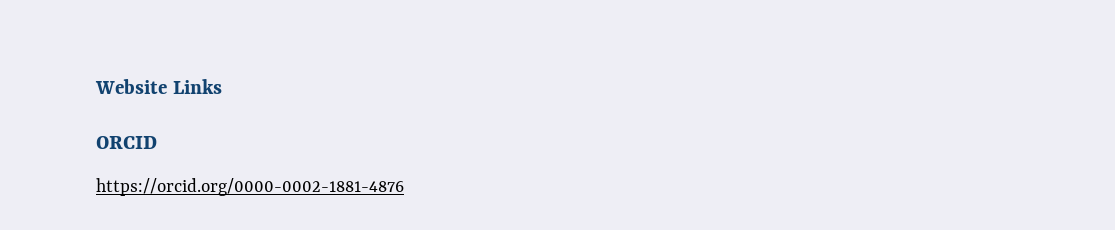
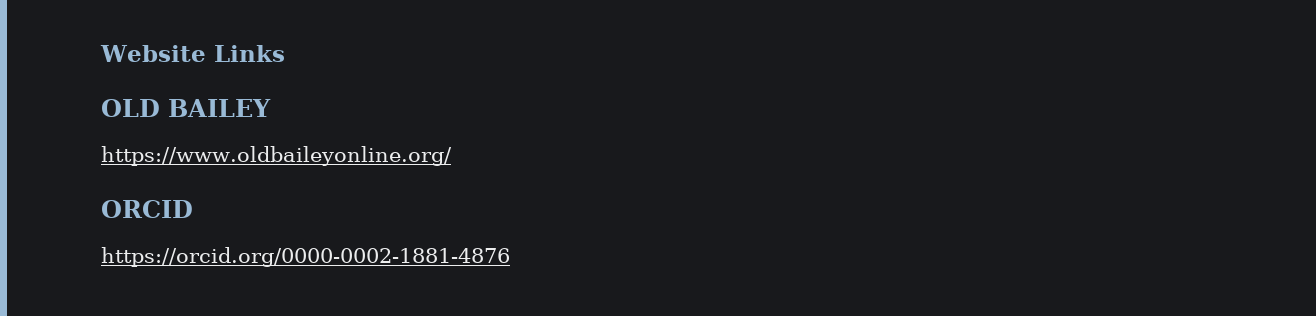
(222, 86) none -> [101,99,271,117] [101,146,452,166] // OLD BAILEY // https://www.oldbaileyonline.org/

